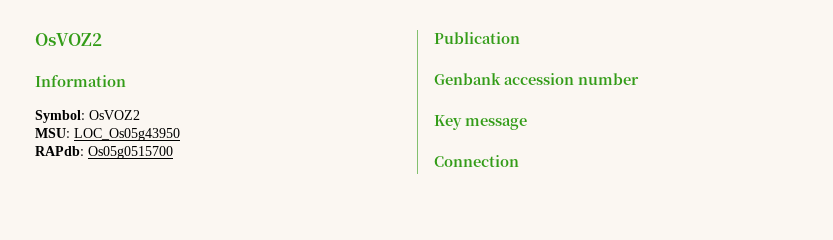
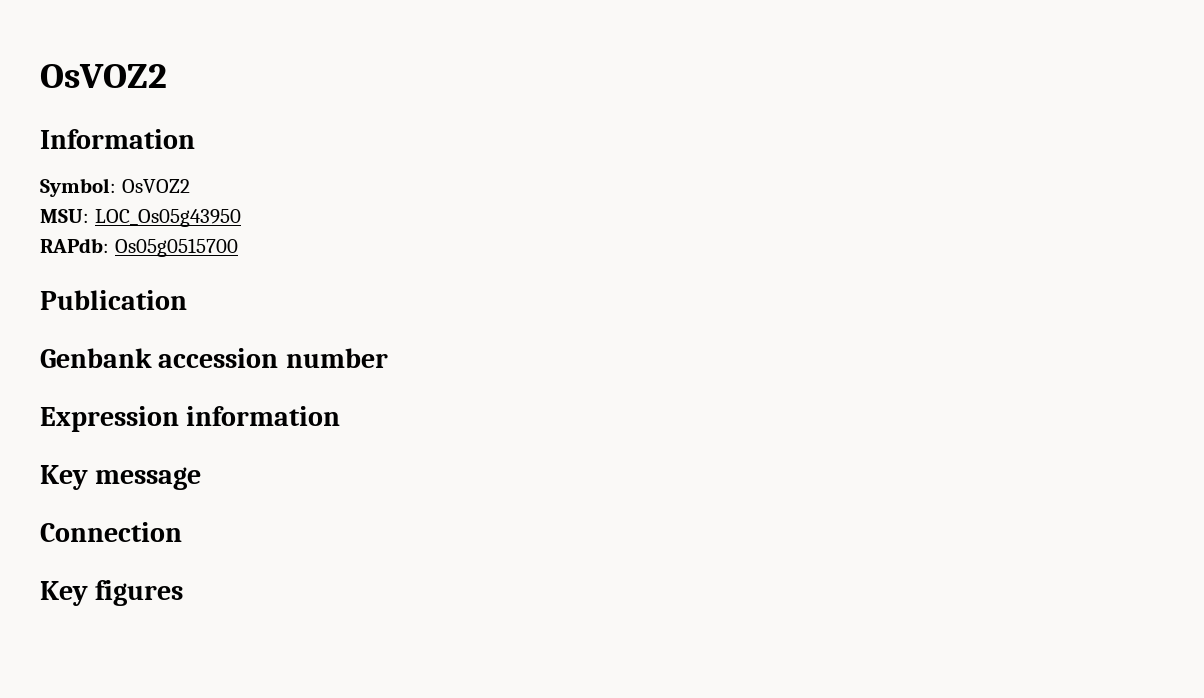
(639, 79) none -> [40,406,341,432] // Expression information
(519, 161) none -> [40,580,184,606] // Key figures

